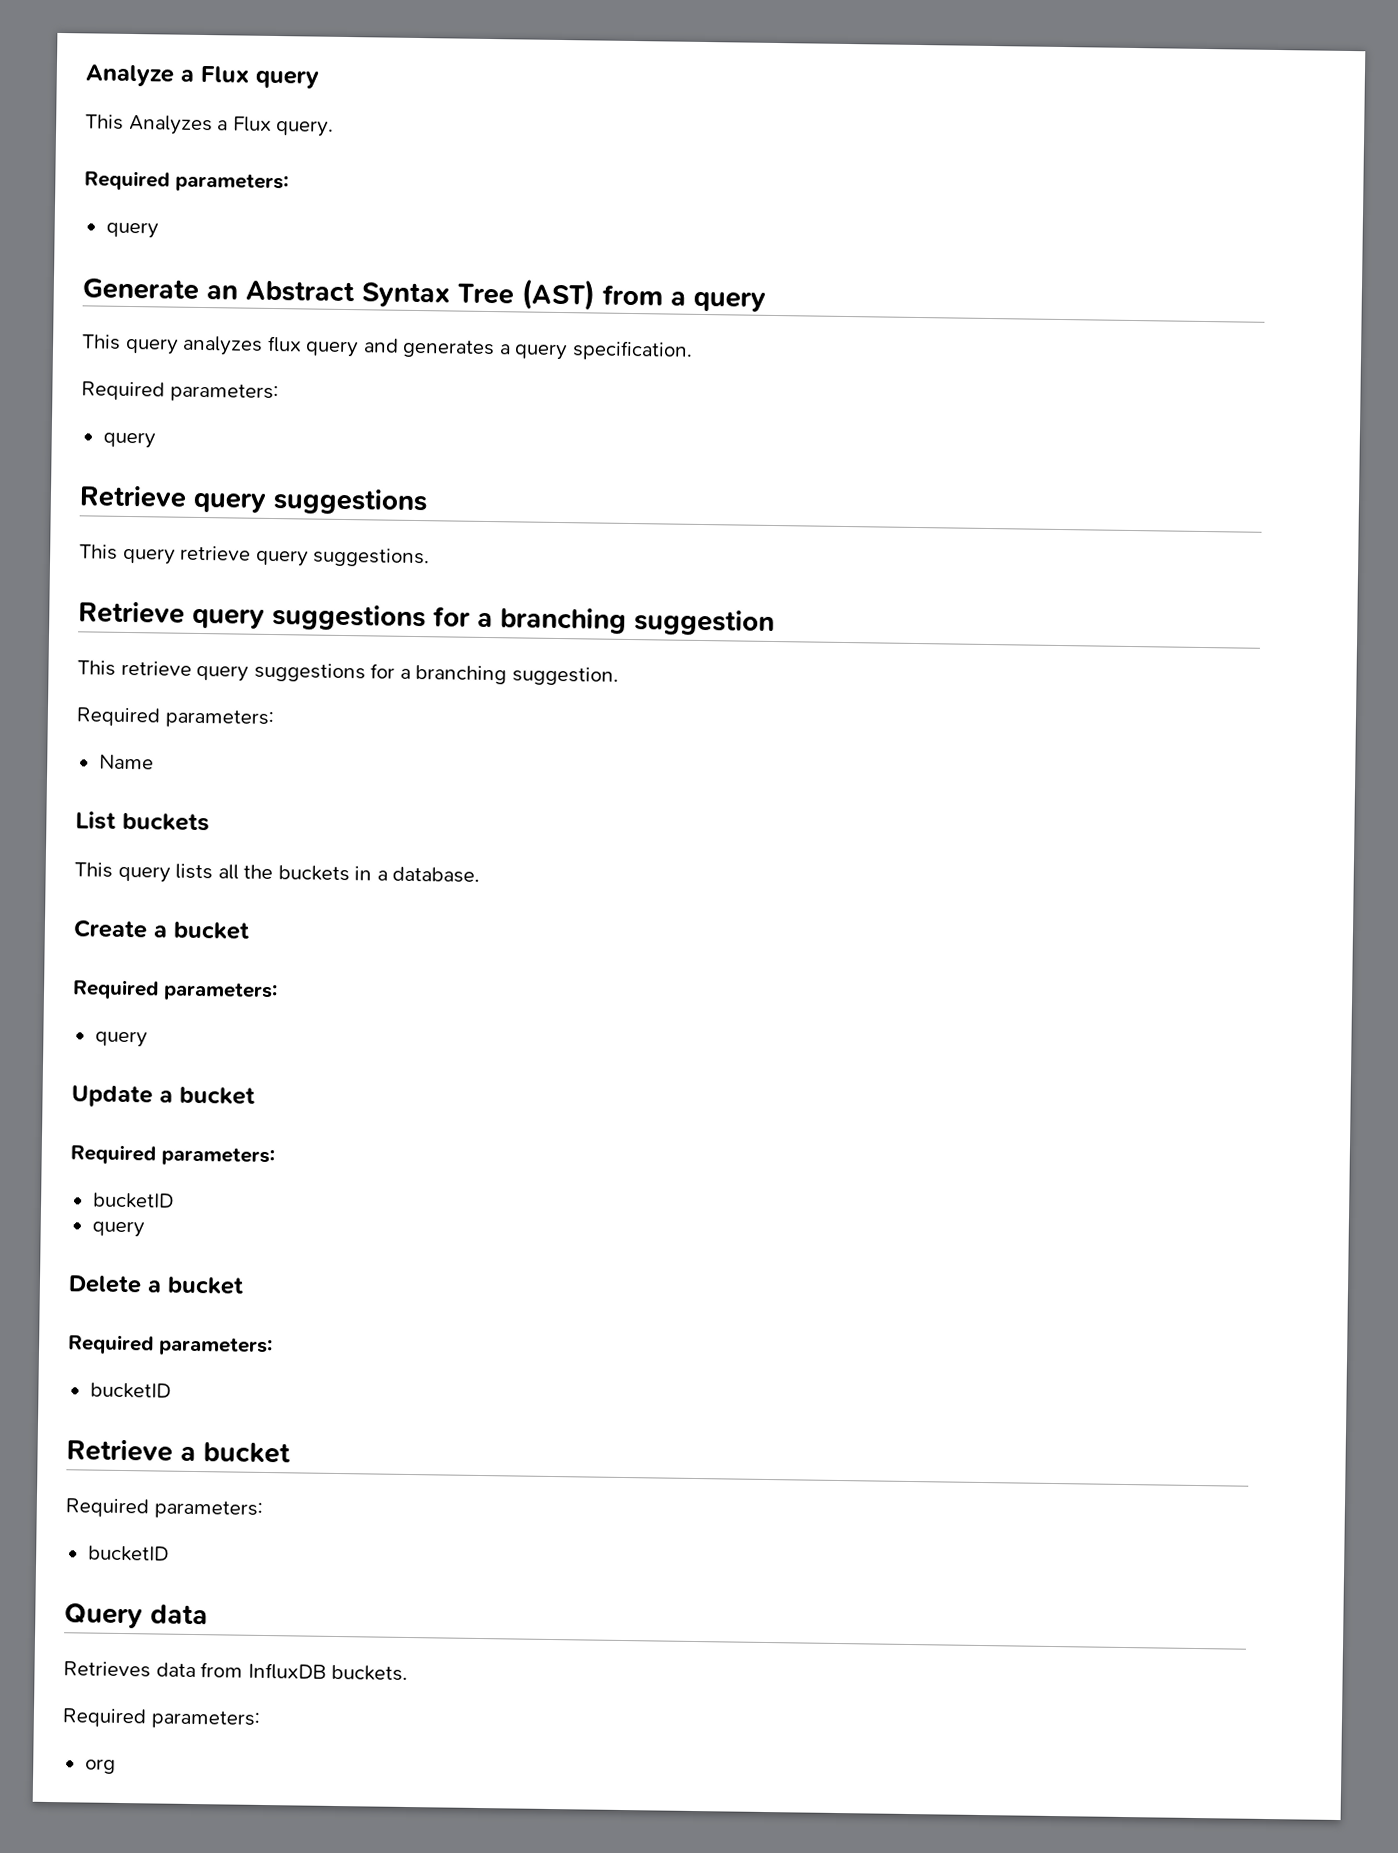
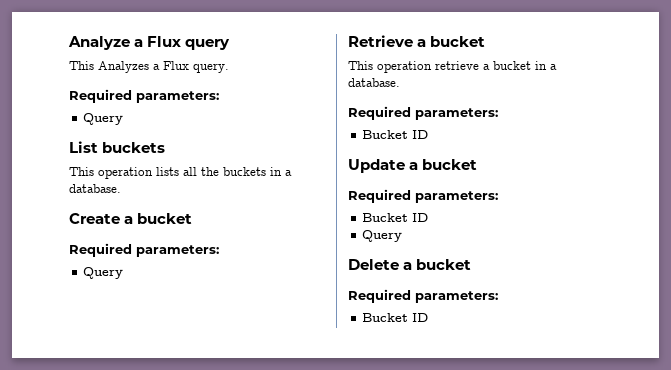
[105,221,159,239] [82,278,766,312] [81,334,693,361] [81,381,279,403] [102,431,156,449] [79,485,428,516] [79,544,431,568] [78,601,775,637] [77,660,619,686] [76,707,274,729] [98,754,154,770] query // Generate an Abstract Syntax Tree (AST) from a query // This query analyzes flux query and generates a query specification. // Required parameters: // query // Retrieve query suggestions // This query retrieve query suggestions. // Retrieve query suggestions for a branching suggestion // This retrieve query suggestions for a branching suggestion. // Required parameters: // Name -> [83,113,124,125] Query
[117,865,171,883] query -> [98,167,153,179] operation
[94,1030,148,1048] query -> [83,267,124,279] [348,35,486,47] [348,61,557,73] [348,78,400,87] [348,106,498,120] [362,130,429,139] Query // Retrieve a bucket // This operation retrieve a bucket in a database. // Required parameters: // Bucket ID
[92,1192,174,1209] [91,1220,145,1238] bucketID // query -> [362,213,429,222] [362,230,403,242] Bucket ID // Query
[89,1382,171,1399] [66,1439,291,1464] [65,1498,263,1519] [87,1545,169,1562] [64,1603,208,1629] [63,1661,409,1682] [62,1708,260,1729] [84,1758,116,1774] bucketID // Retrieve a bucket // Required parameters: // bucketID // Query data // Retrieves data from InfluxDB buckets. // Required parameters: // org -> [362,313,429,322] Bucket ID

